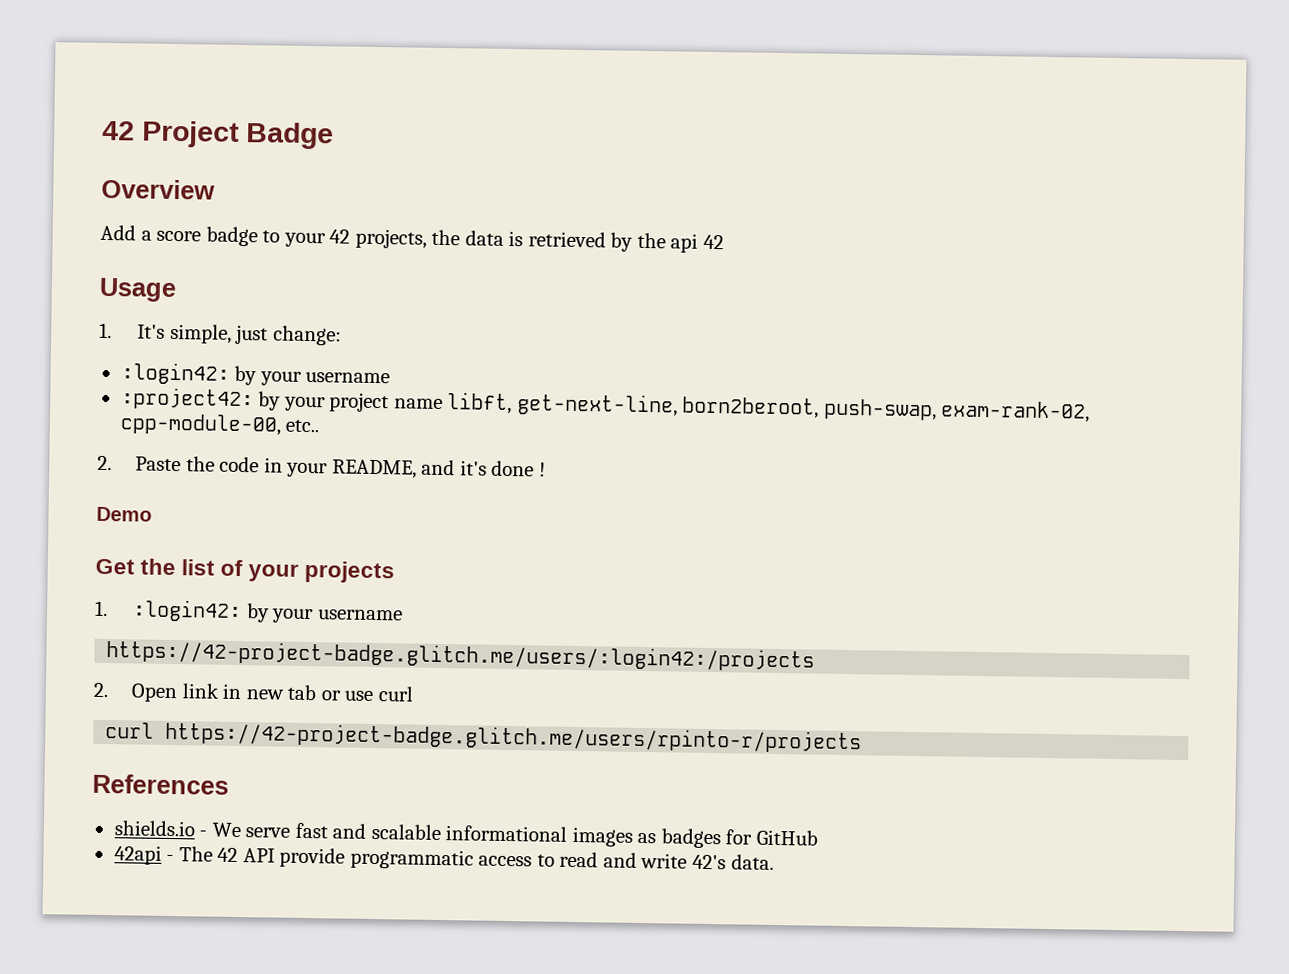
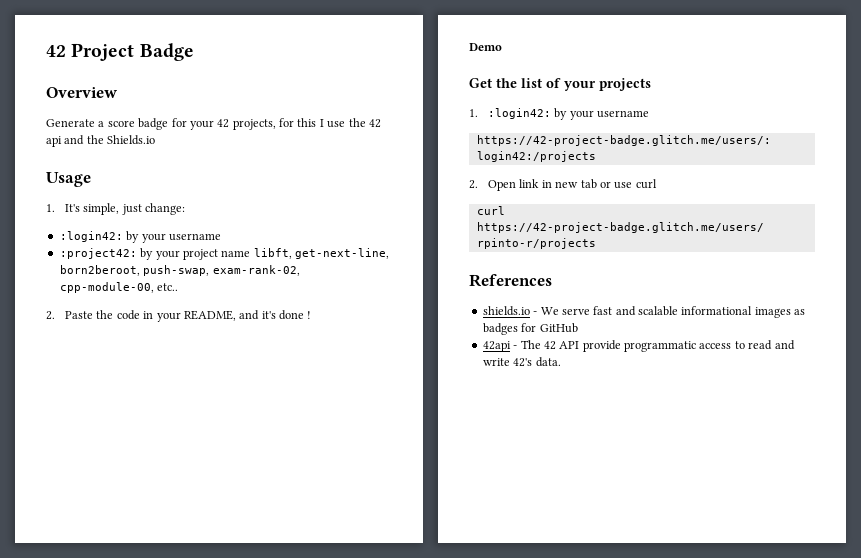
[100,224,136,241] Add -> [46,119,95,127] Generate
[262,230,281,243] to -> [171,118,187,127] for
[431,229,725,253] the data is retrieved by the api 42 -> [279,118,381,128] [46,135,156,147] for this I use the 42 api and the Shields.io

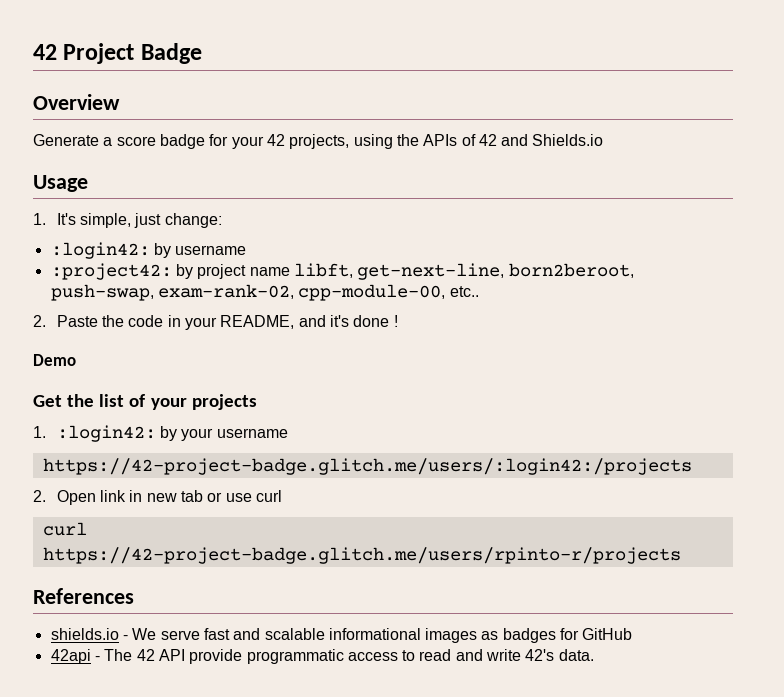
[279,118,381,128] [46,135,104,147] for this I use the 42 api and the -> [353,134,529,149] using the APIs of 42 and
[141,233,166,243] your -> (171, 250) none
[155,250,180,260] your -> (193, 271) none

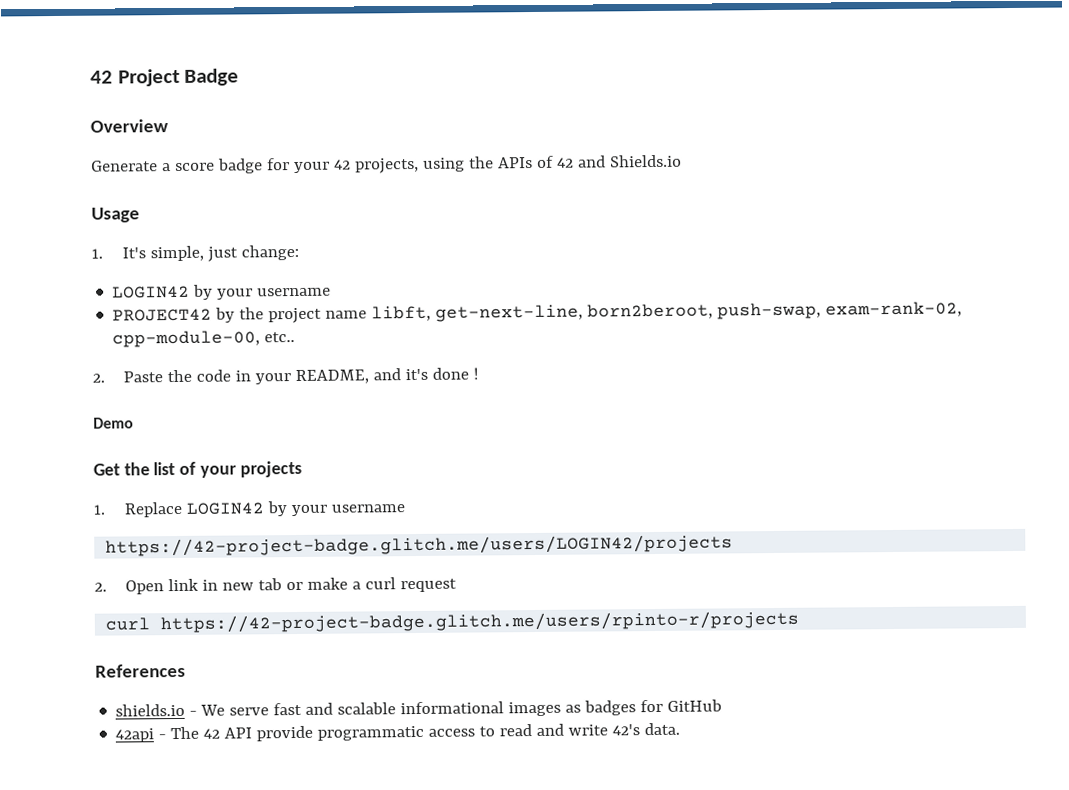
[50,242,247,259] [50,263,193,280] :login42: by username // :project42: by -> [112,284,332,300] [112,307,265,323] LOGIN42 by your username // PROJECT42 by the
[56,425,288,442] [42,458,692,475] :login42: by your username // https://42-project-badge.glitch.me/users/:login42:/projects -> [124,501,406,518] [105,534,734,557] Replace LOGIN42 by your username // https://42-project-badge.glitch.me/users/LOGIN42/projects
[225,490,282,502] use curl -> [307,577,458,593] make a curl request

